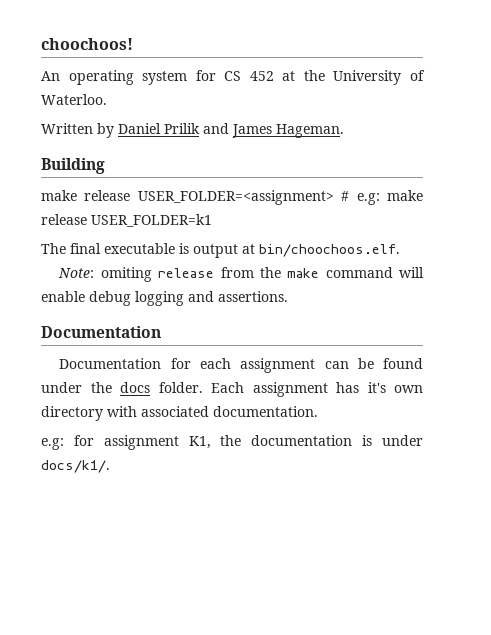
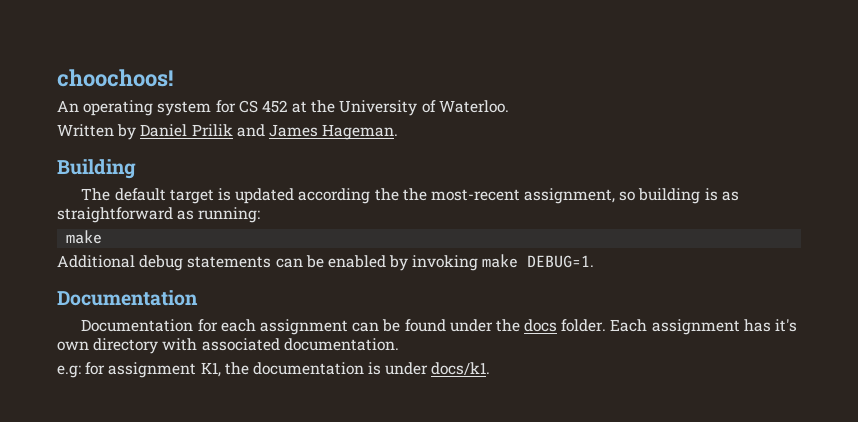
[41,190,423,205] [41,214,212,227] [41,243,400,258] [58,267,424,282] [41,291,288,306] make release USER_FOLDER=<assignment> # e.g: make release USER_FOLDER=k1 // The final executable is output at bin/choochoos.elf. // Note: omiting release from the make command will enable debug logging and assertions. -> [81,188,739,204] [57,207,261,223] [66,230,103,244] [57,254,595,271] The default target is updated according the the most-recent assignment, so building is as straightforward as running: // make // Additional debug statements can be enabled by invoking make DEBUG=1.
[41,460,110,473] docs/k1/. -> [431,362,491,375] docs/k1.

